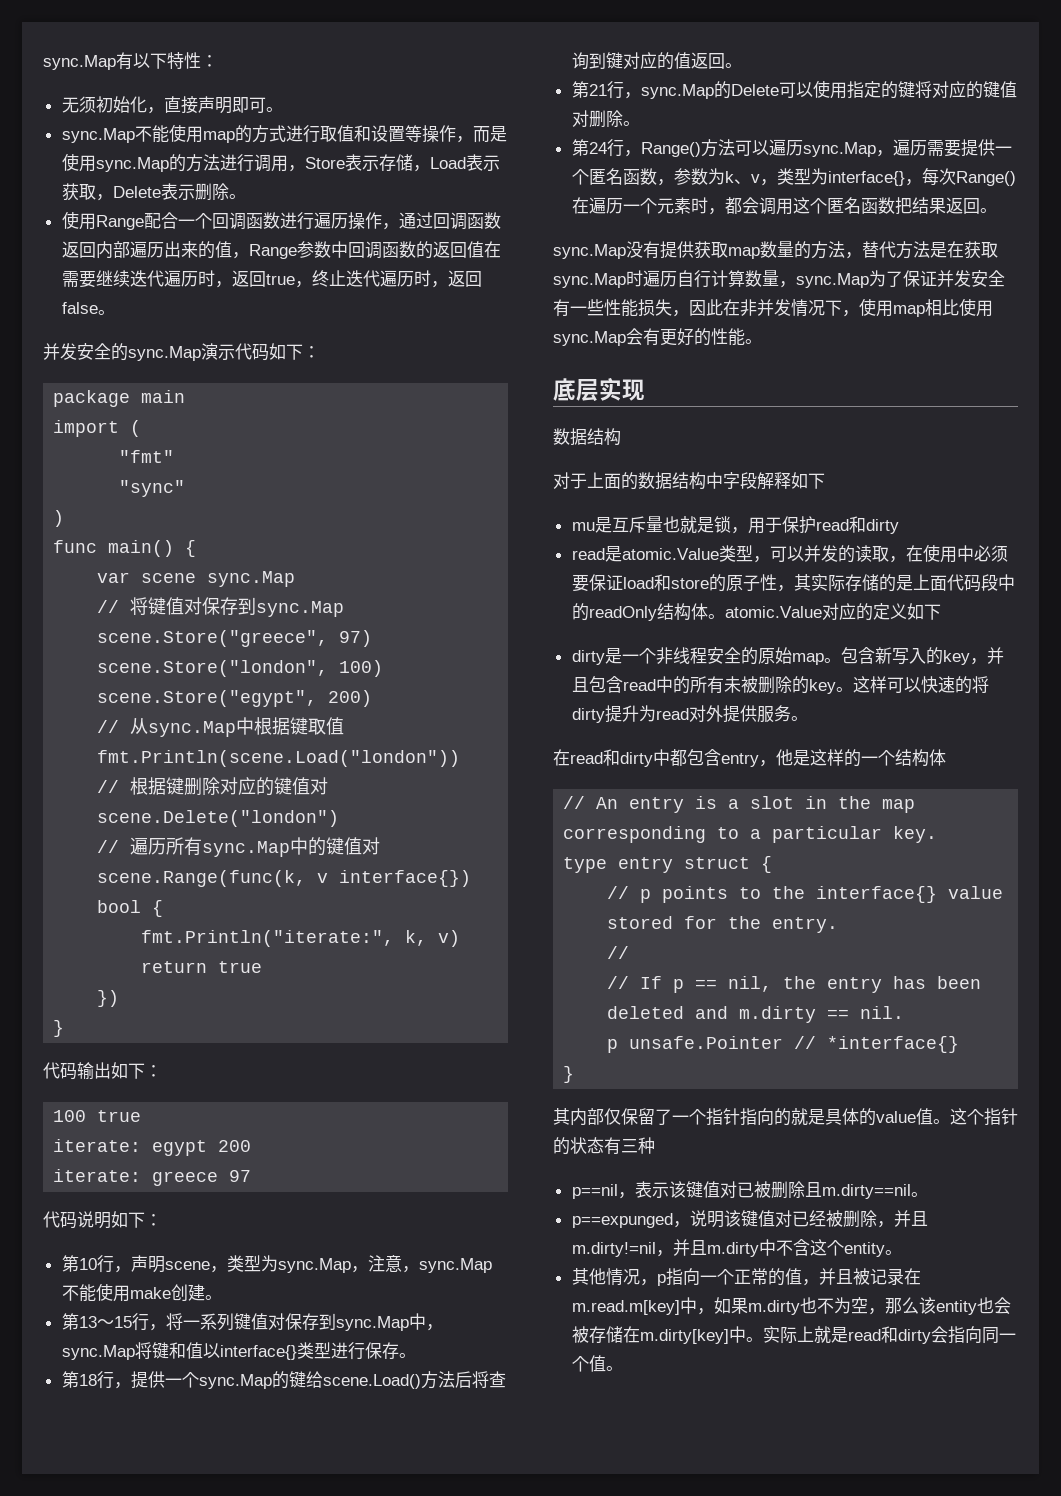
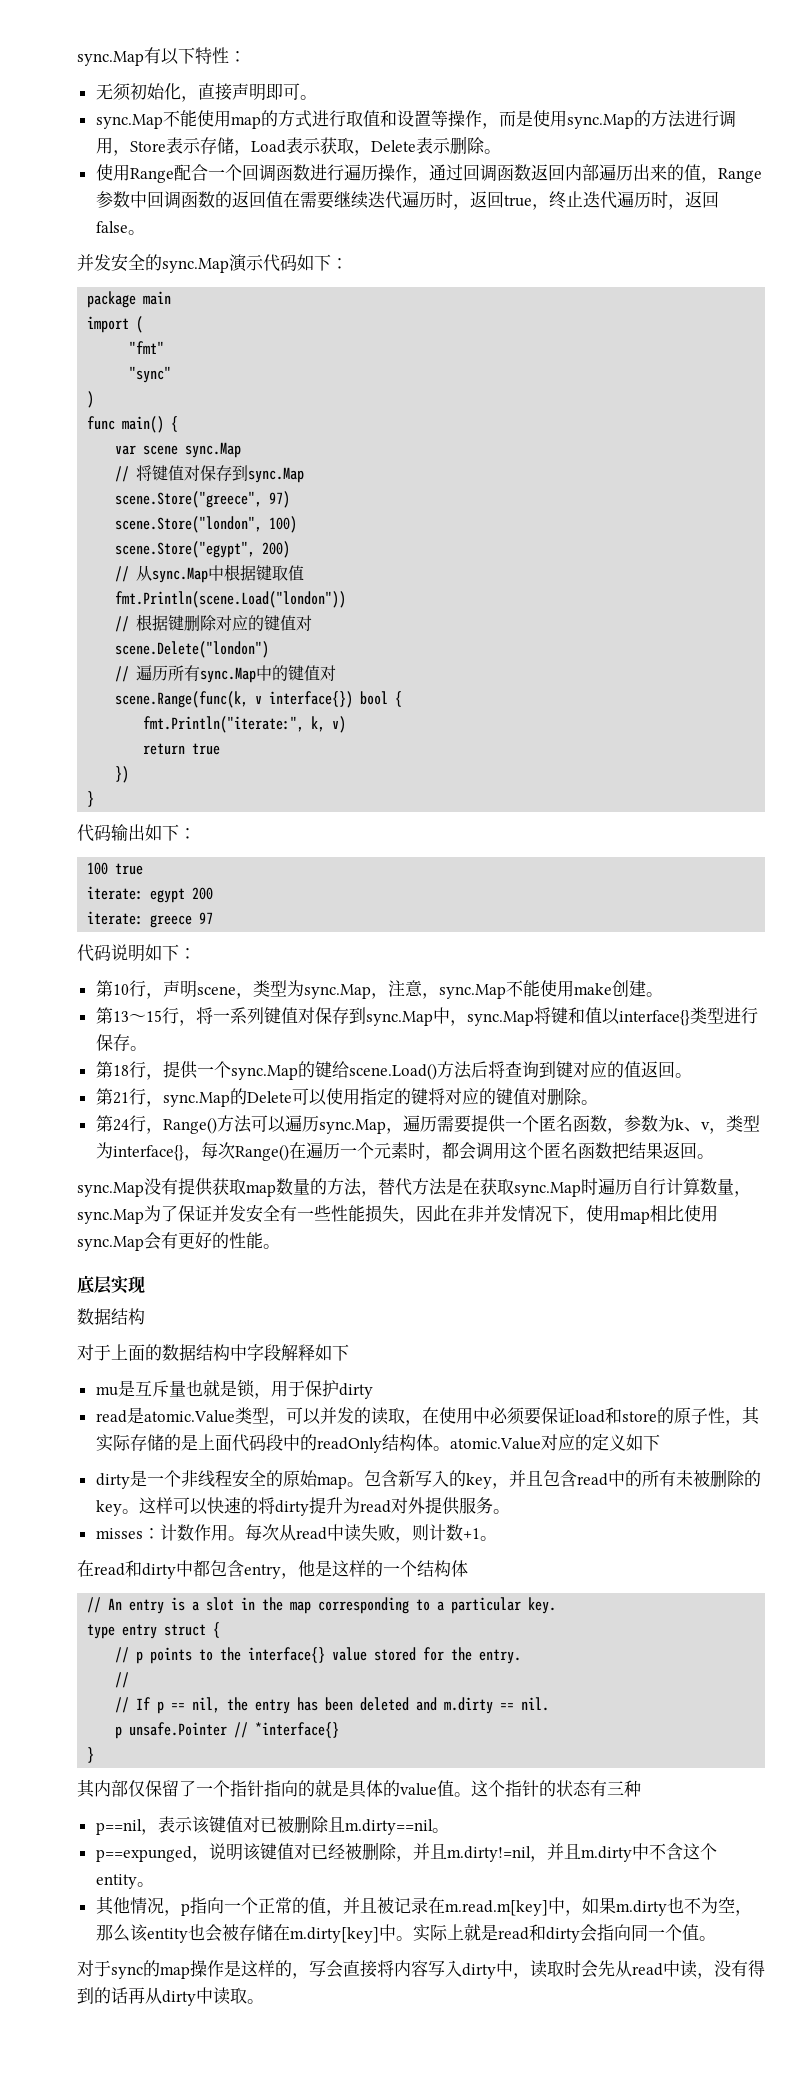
[815,516,866,533] read和 -> (339, 1388) none
(808, 718) none -> [95,1524,497,1543] // misses：计数作用。每次从read中读失败，则计数+1。
(623, 1368) none -> [77,1960,765,1979] [77,1987,264,2006] // 对于sync的map操作是这样的，写会直接将内容写入dirty中，读取时会先从read中读，没有得到的话再从dirty中读取。

